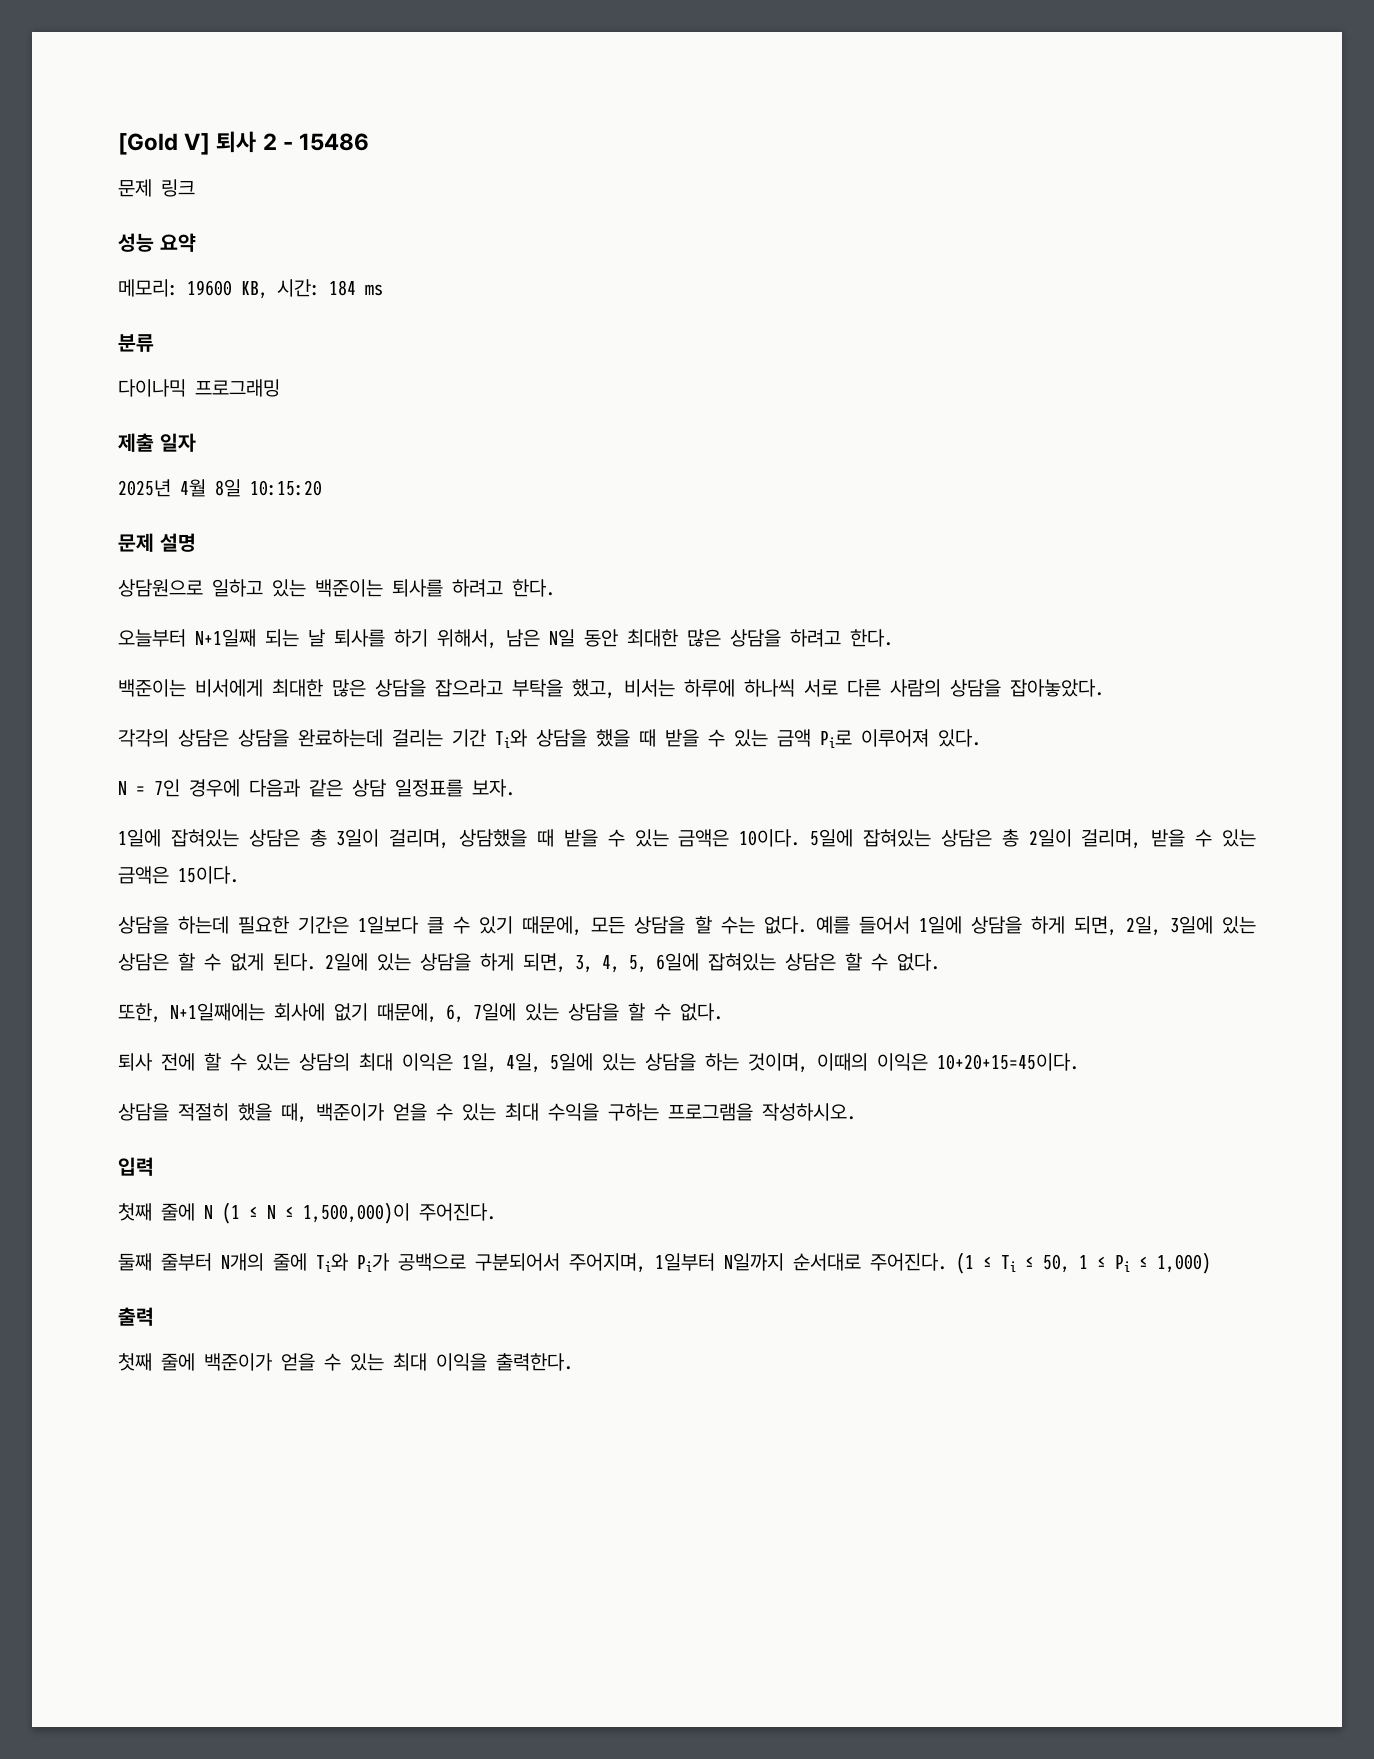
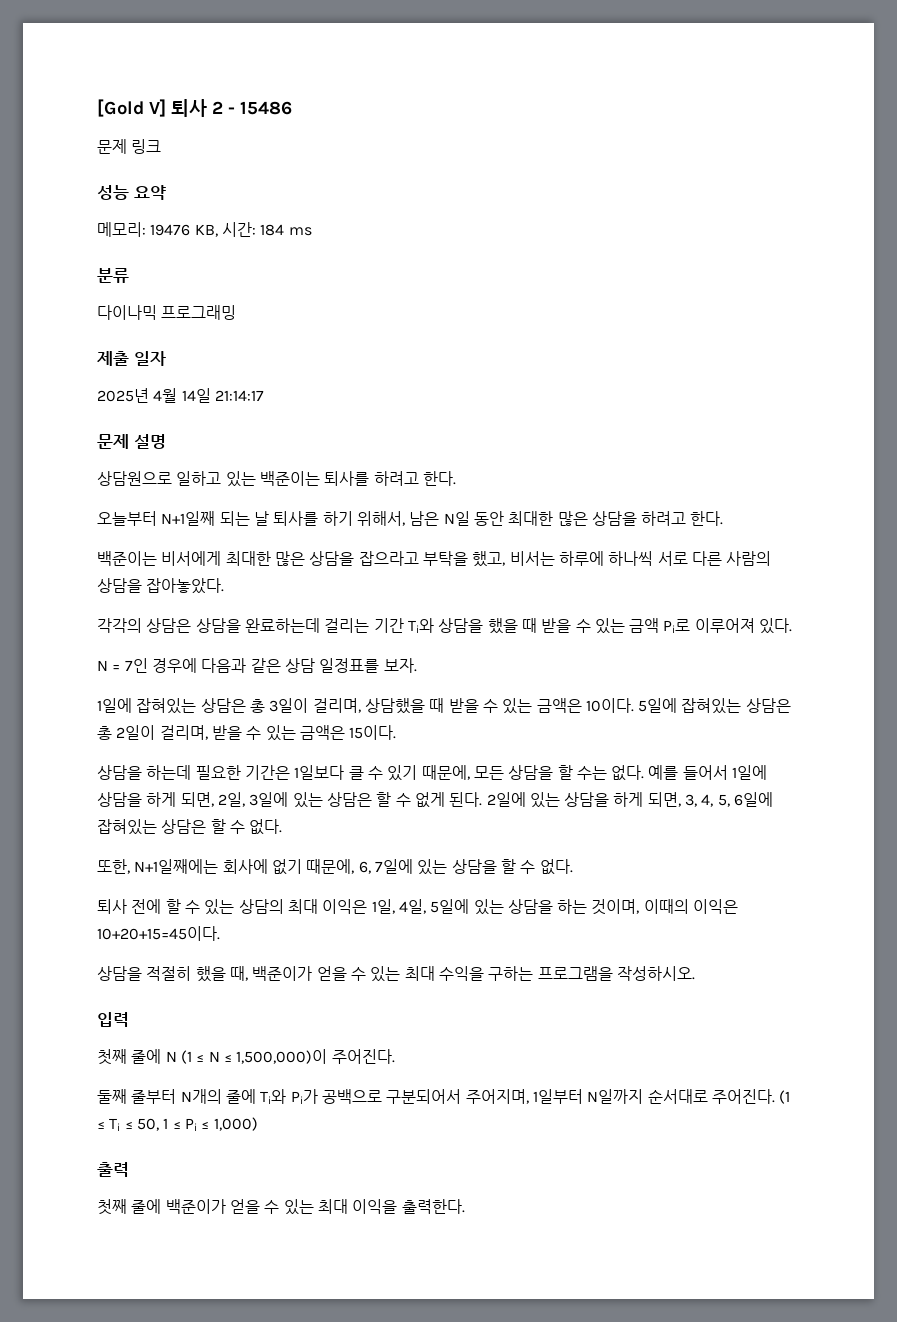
[187,280,232,296] 19600 -> [150,224,191,236] 19476
[215,479,322,497] 8일 10:15:20 -> [181,388,264,403] 14일 21:14:17

